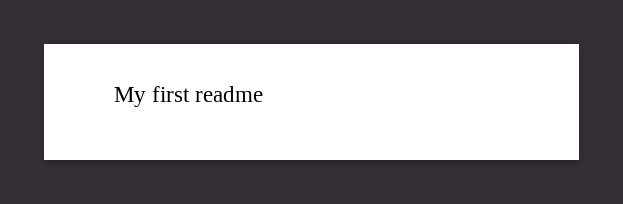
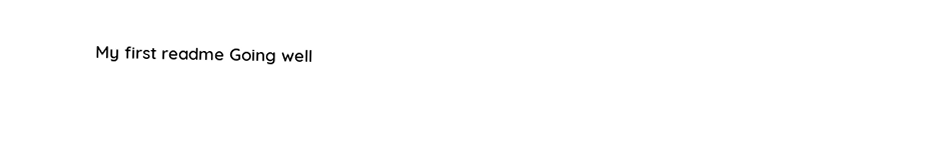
(264, 94) none -> [229,48,313,65] Going well

